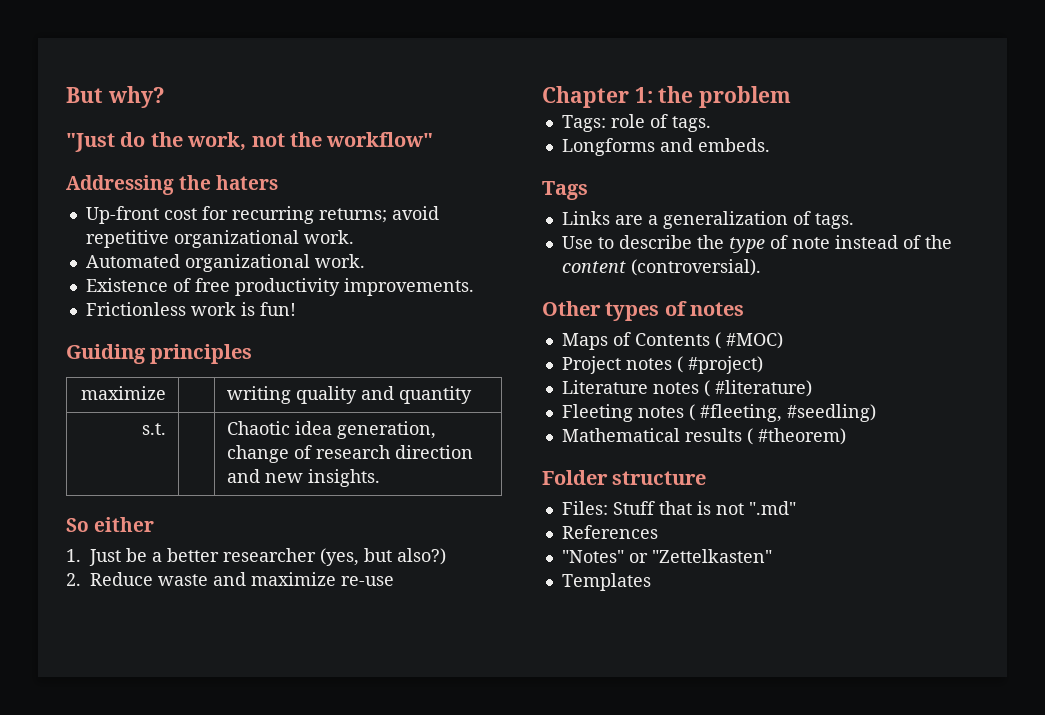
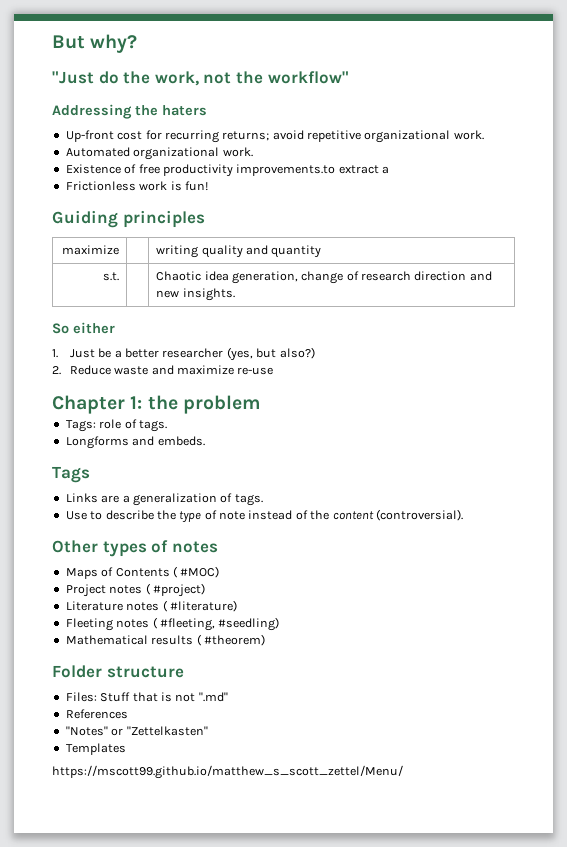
[343,278,474,296] improvements. -> [236,164,389,176] improvements.to extract a
(651, 582) none -> [52,765,403,779] // https://mscott99.github.io/matthew_s_scott_zettel/Menu/

